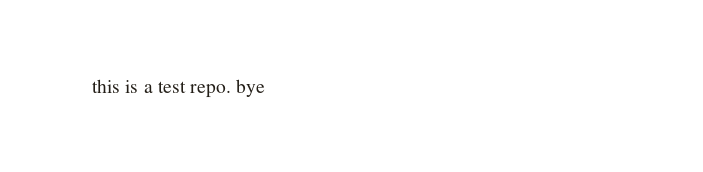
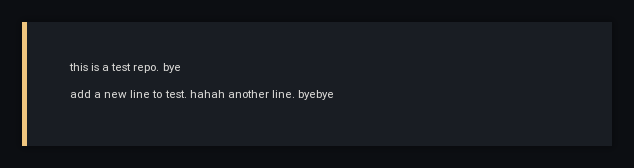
(266, 88) none -> [70,90,334,100] // add a new line to test. hahah another line. byebye

